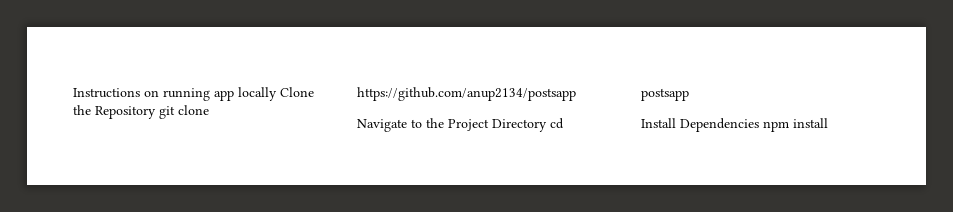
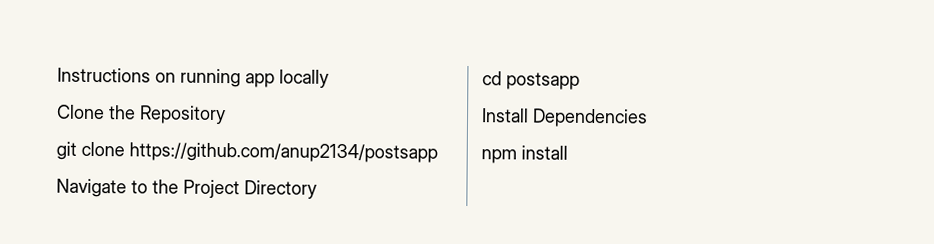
(277, 94) none -> (329, 78) //
(156, 112) none -> (226, 115) //
(547, 125) none -> (317, 189) //
(759, 125) none -> (648, 118) //

